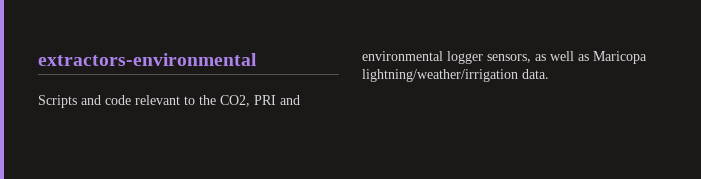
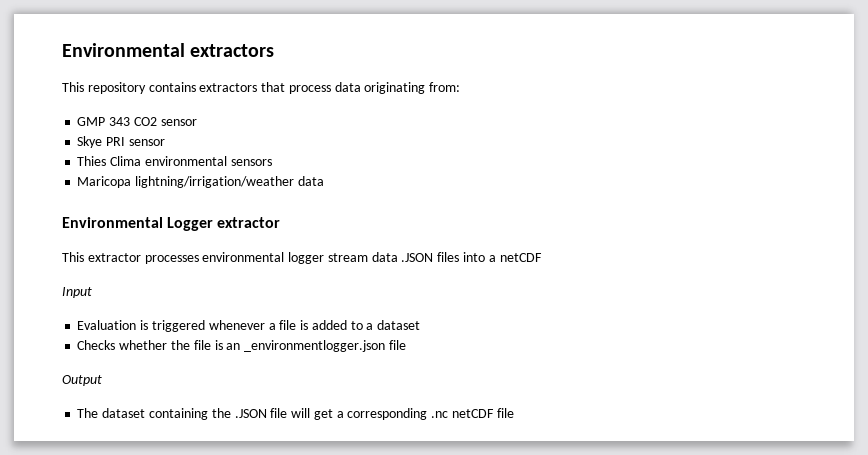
[38,53,257,66] [38,95,300,108] [362,51,647,64] [362,69,549,82] extractors-environmental // Scripts and code relevant to the CO2, PRI and environmental logger sensors, as well as Maricopa lightning/weather/irrigation data. -> [62,43,275,57] [62,82,461,94] [77,117,197,126] [77,136,165,148] [77,156,272,166] [77,176,324,188] [62,217,281,231] [62,252,542,264] [62,287,92,298] [77,320,421,332] [77,340,406,352] [62,375,102,386] [77,408,514,420] Environmental extractors // This repository contains extractors that process data originating from: // GMP 343 CO2 sensor // Skye PRI sensor // Thies Clima environmental sensors // Maricopa lightning/irrigation/weather data // Environmental Logger extractor // This extractor processes environmental logger stream data .JSON files into a netCDF // Input // Evaluation is triggered whenever a file is added to a dataset // Checks whether the file is an _environmentlogger.json file // Output // The dataset containing the .JSON file will get a corresponding .nc netCDF file

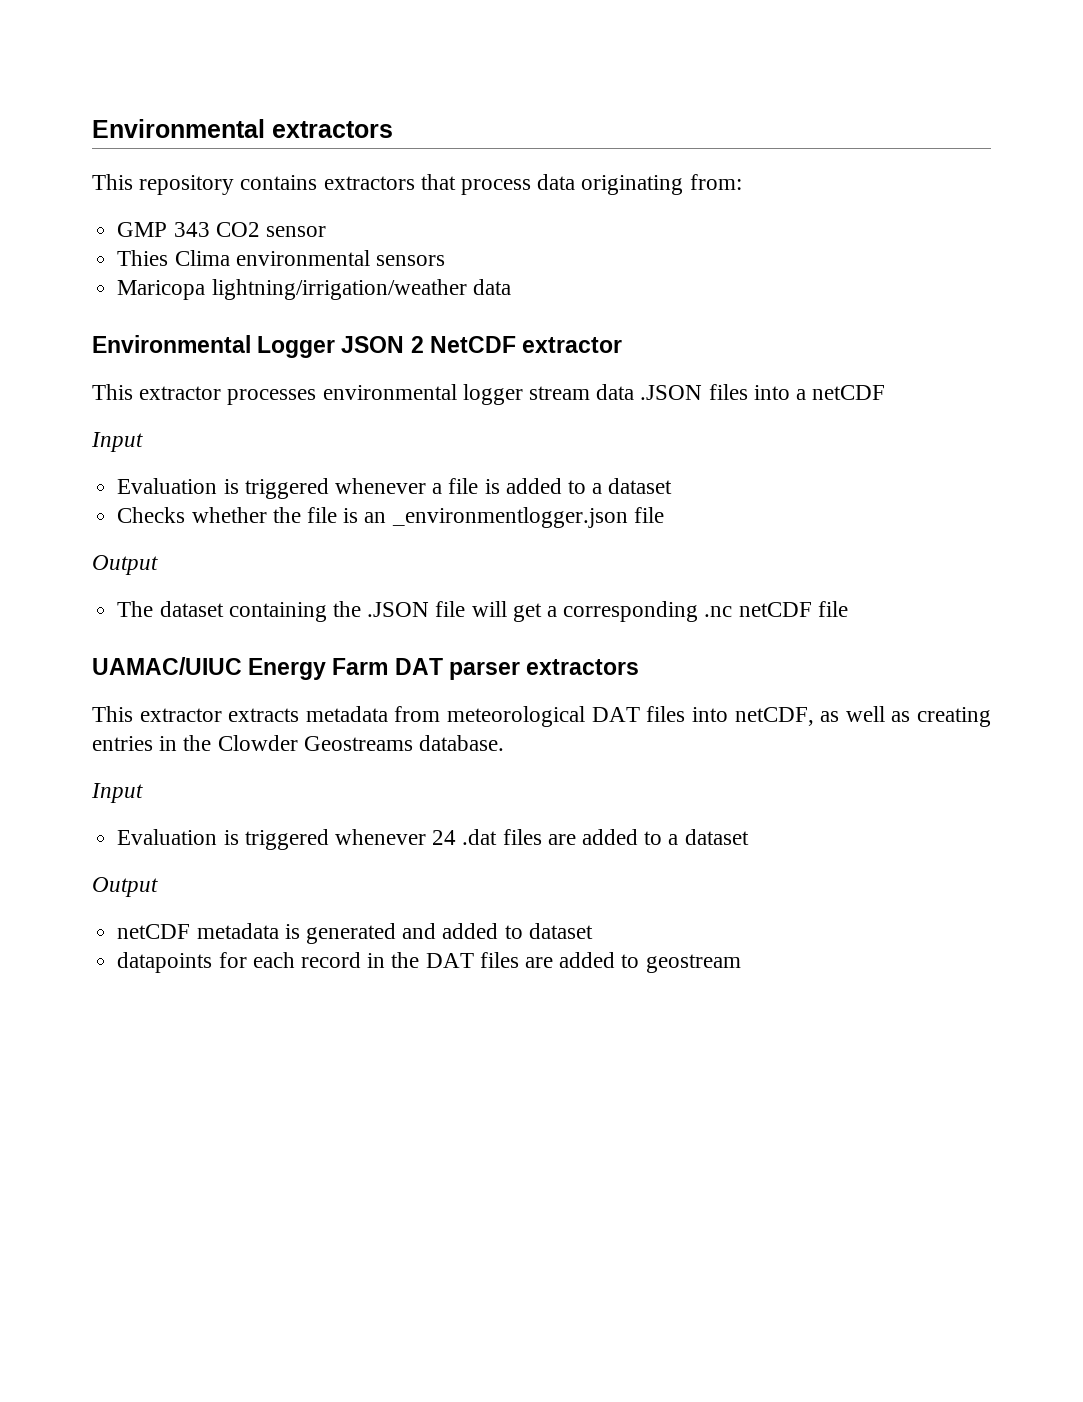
[77,136,165,148] // Skye PRI sensor -> (326, 231) none
(214, 224) none -> [341,336,516,353] JSON 2 NetCDF
(514, 413) none -> [92,657,640,680] [92,706,992,727] [92,735,505,751] [91,783,143,803] [117,829,749,850] [92,877,158,897] [117,923,593,944] [117,952,741,973] // UAMAC/UIUC Energy Farm DAT parser extractors // This extractor extracts metadata from meteorological DAT files into netCDF, as well as creating entries in the Clowder Geostreams database. // Input // Evaluation is triggered whenever 24 .dat files are added to a dataset // Output // netCDF metadata is generated and added to dataset // datapoints for each record in the DAT files are added to geostream

